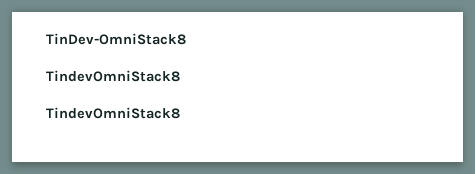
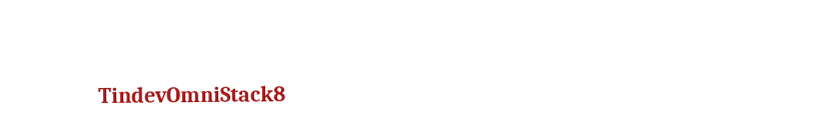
[46,33,186,45] [46,70,180,82] [46,107,180,119] TinDev-OmniStack8 // TindevOmniStack8 // TindevOmniStack8 -> [98,85,286,103] TindevOmniStack8

